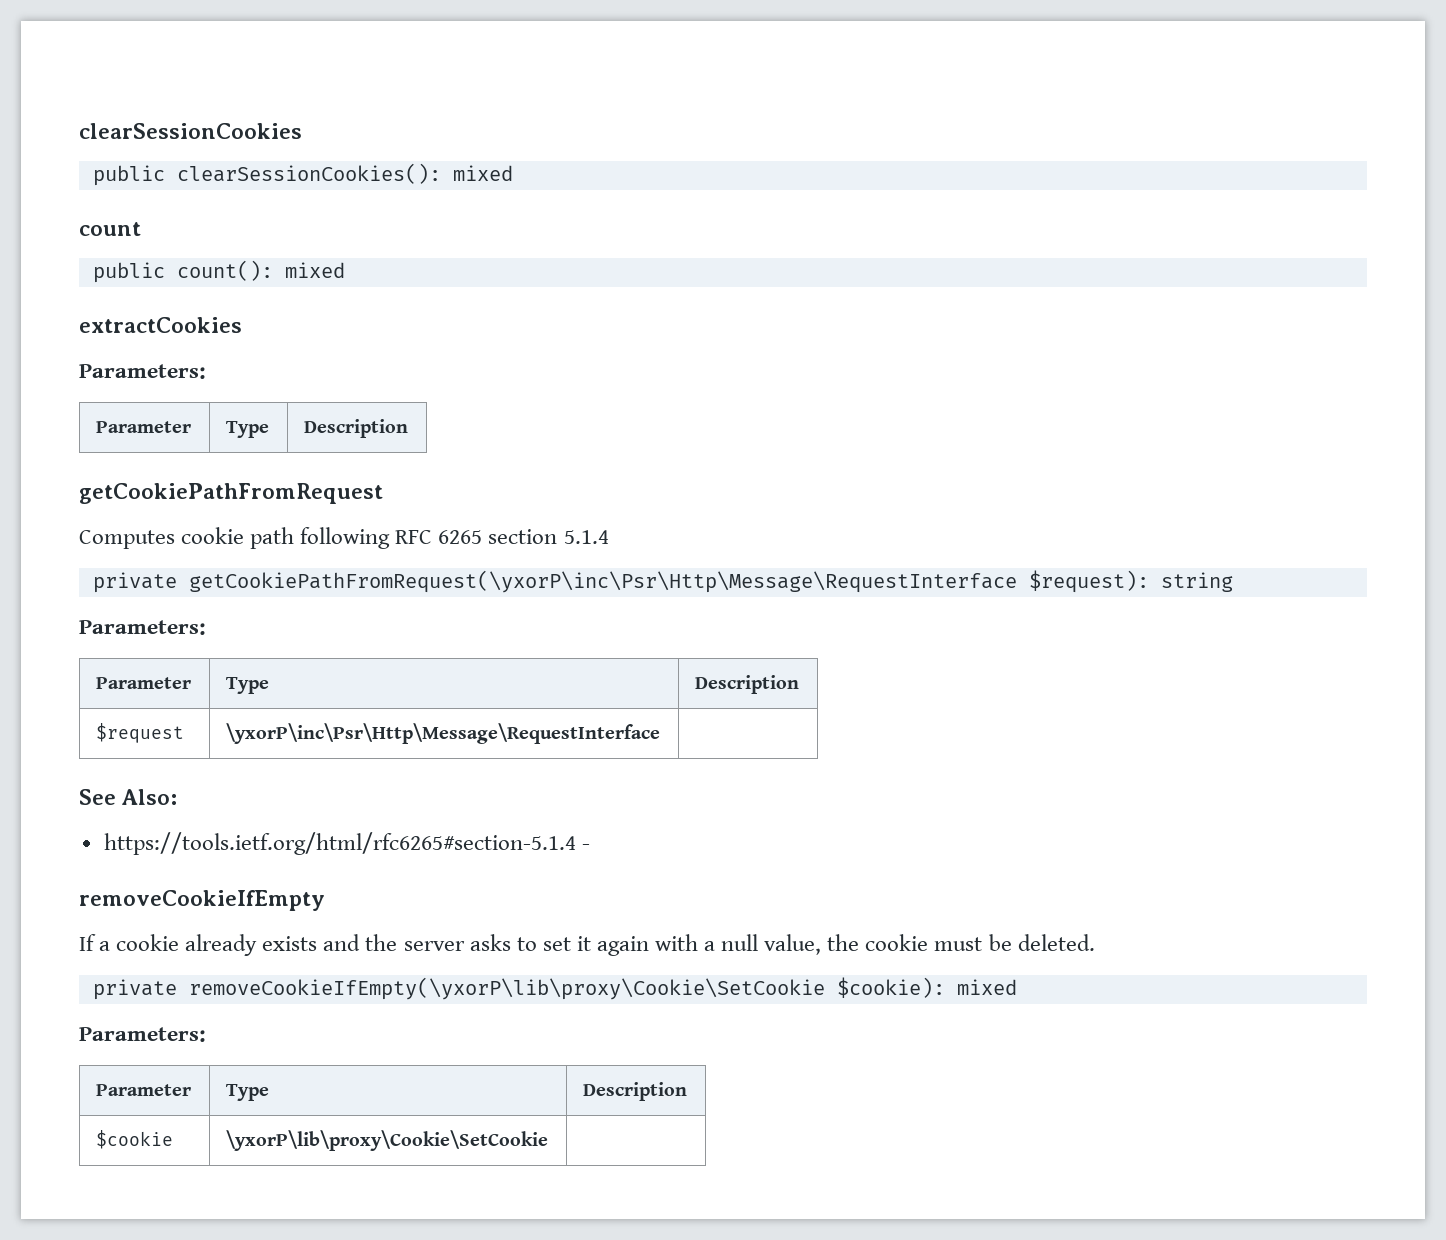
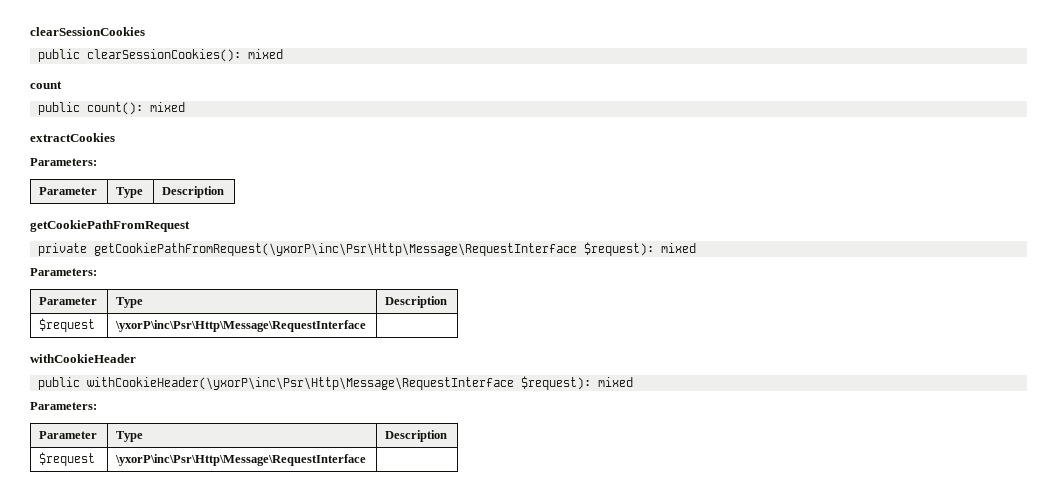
[79,527,609,549] // Computes cookie path following RFC 6265 section 5.1.4 -> (190, 226) none
[1160,572,1233,592] string -> [660,243,696,253] mixed
[79,789,178,805] [103,832,590,855] [79,890,325,911] [79,934,1095,956] [92,977,1017,1000] [79,1027,206,1042] [96,1084,192,1096] [226,1084,270,1101] [583,1082,688,1101] [96,1130,174,1149] [226,1130,549,1151] See Also: // https://tools.ietf.org/html/rfc6265#section-5.1.4 - // removeCookieIfEmpty // If a cookie already exists and the server asks to set it again with a null value, the cookie must be deleted. // private removeCookieIfEmpty(\yxorP\lib\proxy\Cookie\SetCookie $cookie): mixed // Parameters: // Parameter | Type | Description // $cookie | \yxorP\lib\proxy\Cookie\SetCookie -> [30,354,136,363] [37,376,633,390] [30,402,97,410] [39,431,98,439] [116,431,144,442] [385,430,448,442] [39,452,96,466] [115,454,367,466] withCookieHeader // public withCookieHeader(\yxorP\inc\Psr\Http\Message\RequestInterface $request): mixed // Parameters: // Parameter | Type | Description // $request | \yxorP\inc\Psr\Http\Message\RequestInterface

